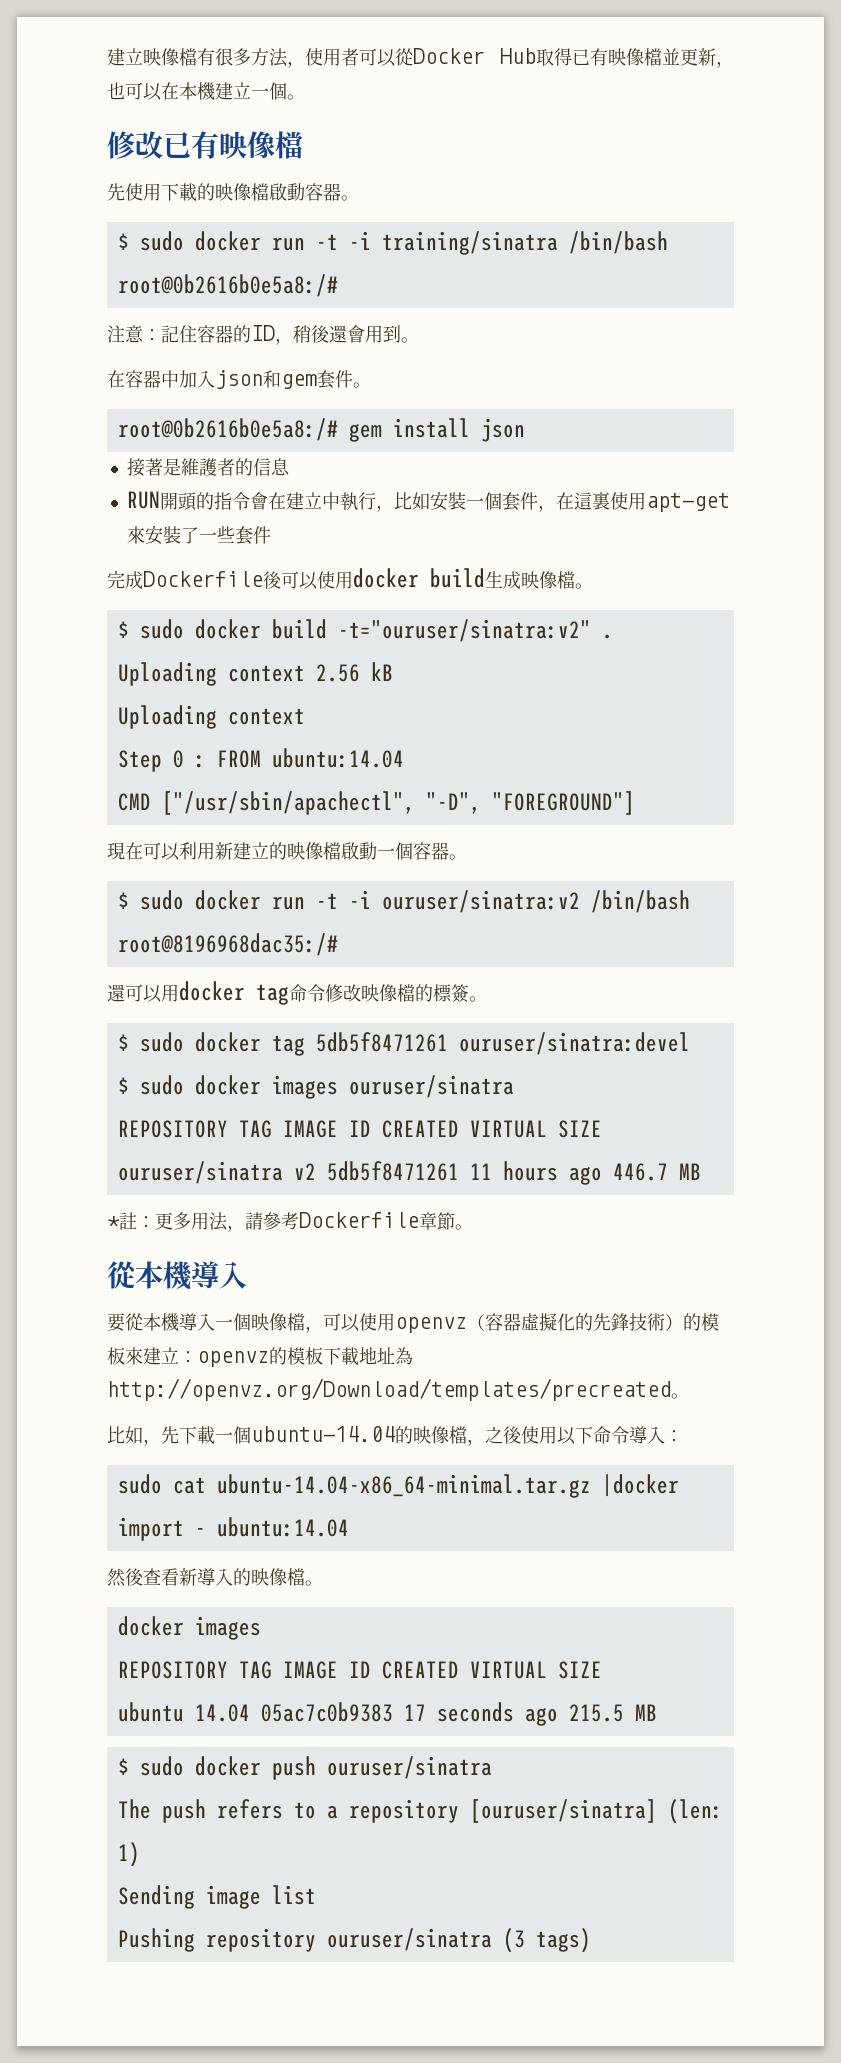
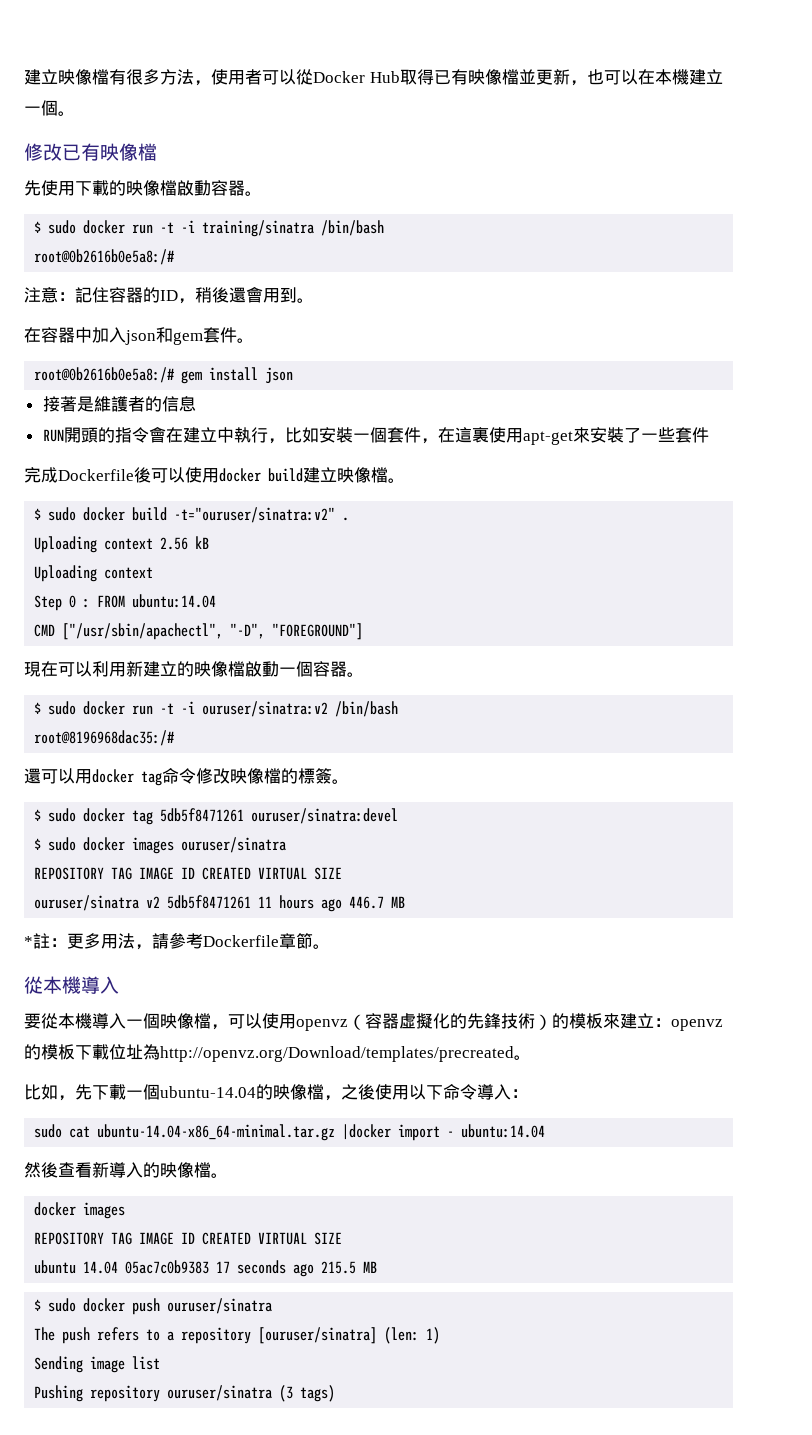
[485,571,521,589] 生成 -> [303,467,337,483] 建立
[359,1347,377,1364] 地 -> [109,1044,126,1060] 位

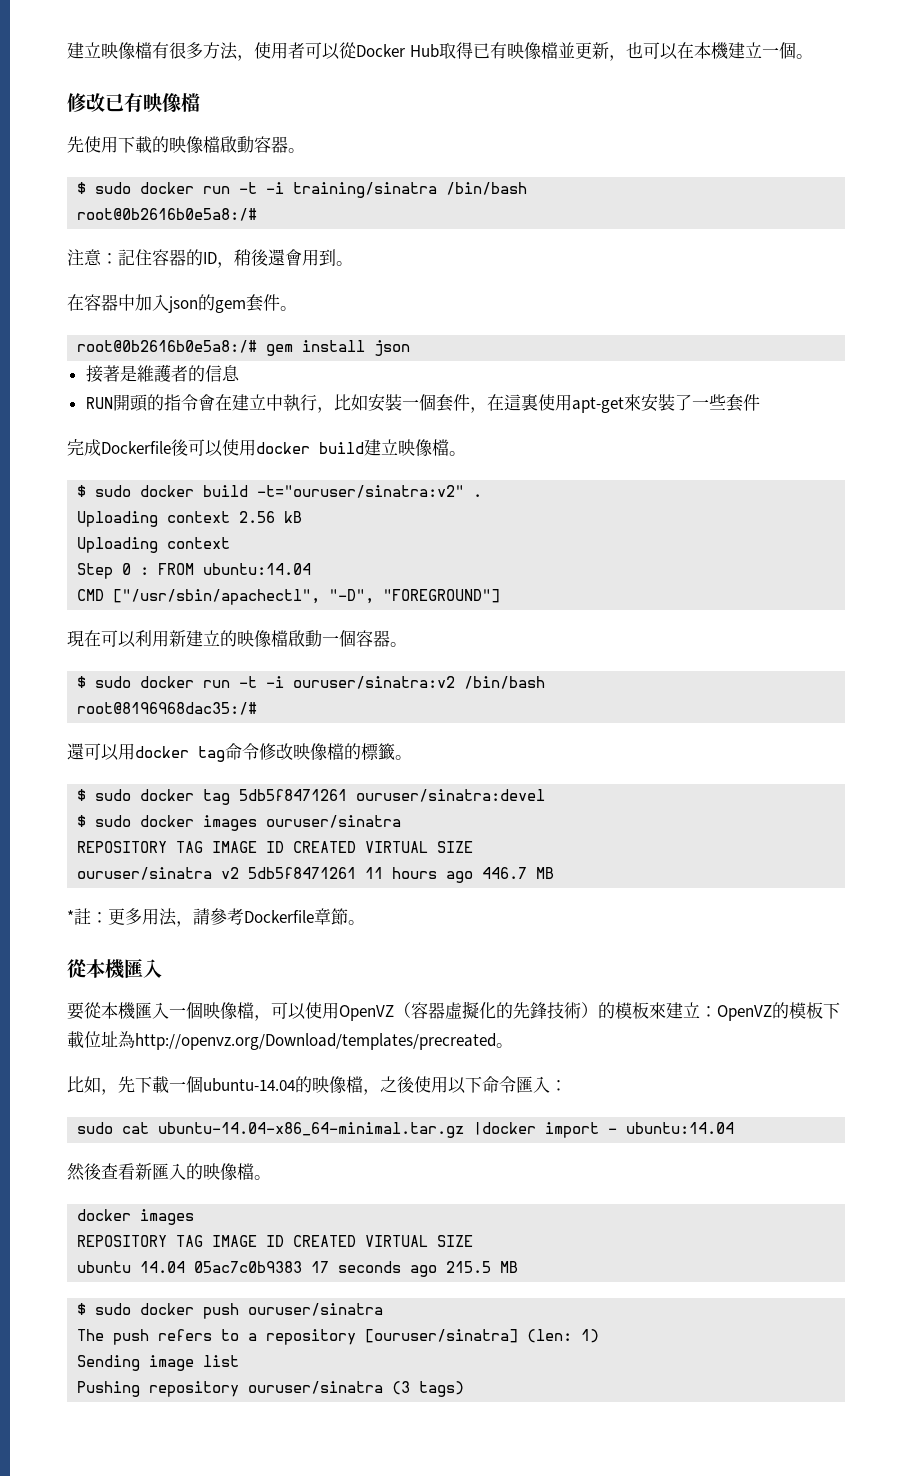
[156,327,173,343] 和 -> [198,294,215,311] 的
[315,768,332,784] 簽 -> [378,743,395,760] 籤
[81,976,100,994] 導 -> [124,959,143,978] 匯
[92,1013,109,1029] 導 -> [135,1002,152,1019] 匯
[296,1019,348,1031] openvz -> [339,1005,394,1021] OpenVZ
[671,1019,723,1031] openvz -> [717,1005,772,1021] OpenVZ
[477,1084,494,1100] 導 -> [516,1076,533,1093] 匯
[109,1162,126,1178] 導 -> [152,1163,169,1180] 匯

